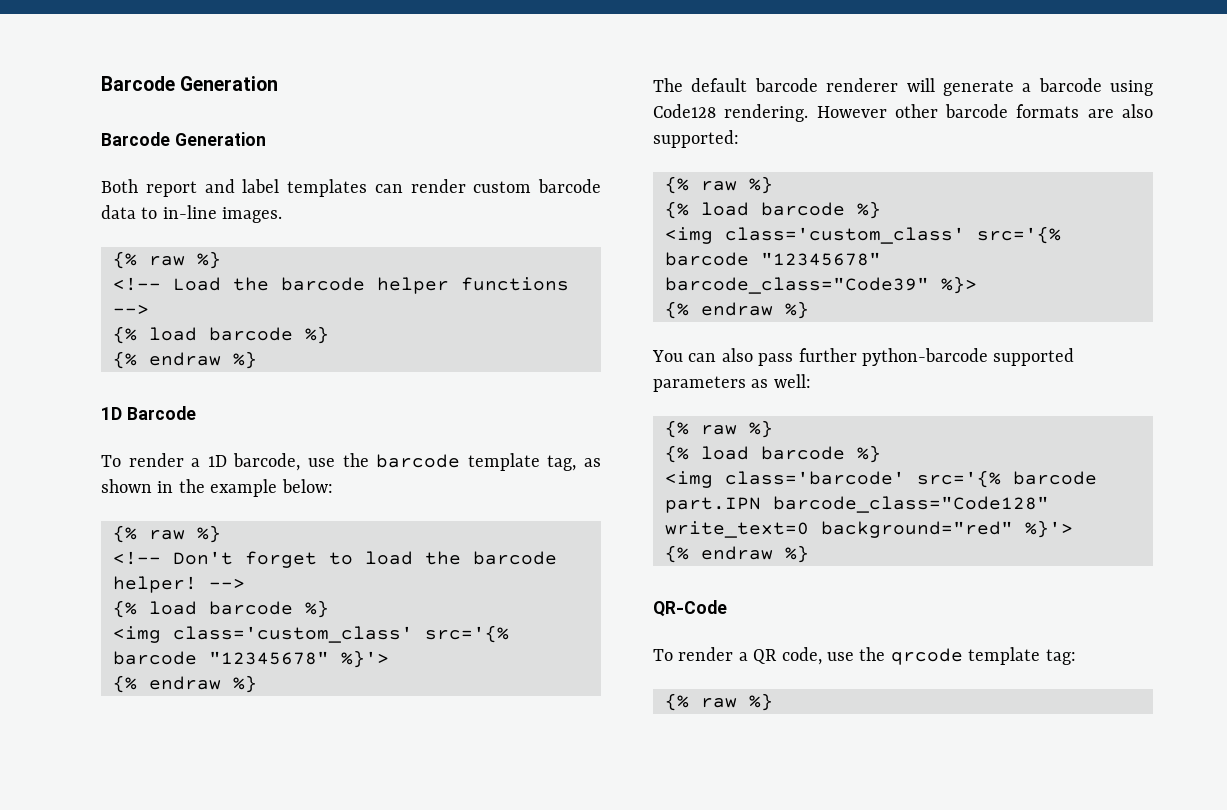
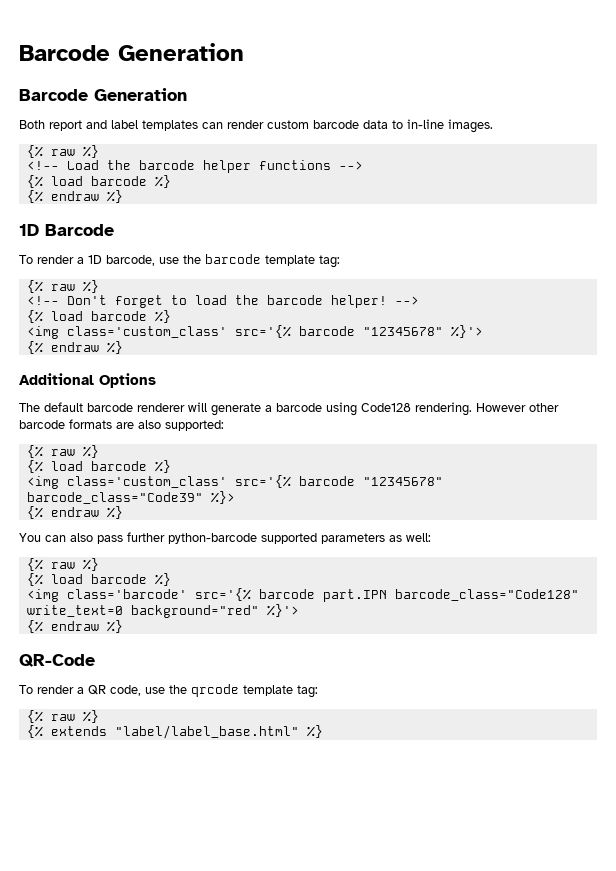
[547,455,601,471] [101,479,333,497] tag, as shown in the example below: -> [319,255,340,268] tag:
(257, 684) none -> [19,373,156,388] // Additional Options
(773, 702) none -> [26,725,323,739] // {% extends "label/label_base.html" %}

